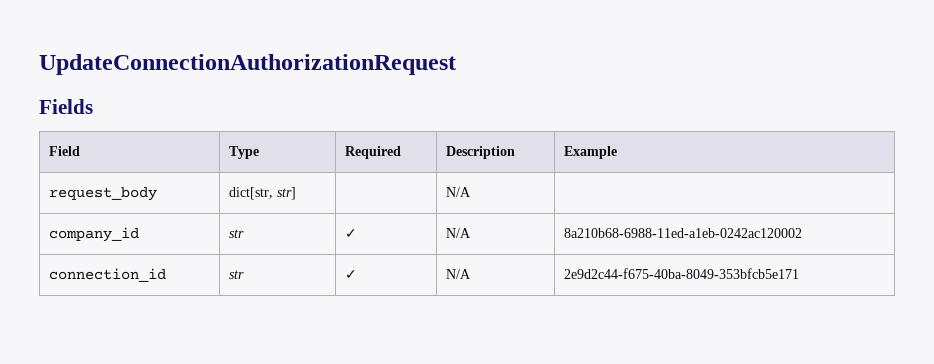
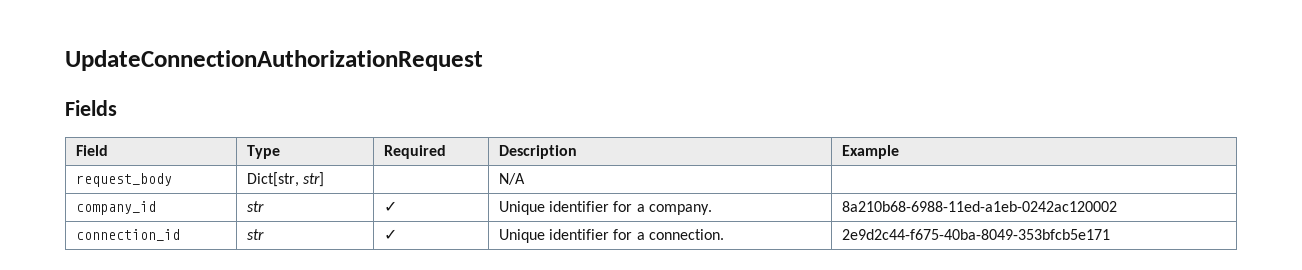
[228,187,273,200] dict[str, -> [246,172,299,187] Dict[str,
[445,228,471,238] N/A -> [498,201,712,215] Unique identifier for a company.
[445,269,471,279] N/A -> [498,229,724,243] Unique identifier for a connection.

